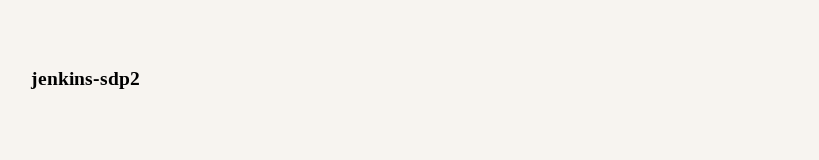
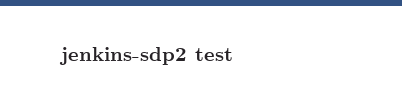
(140, 80) none -> [195,48,233,61] test

